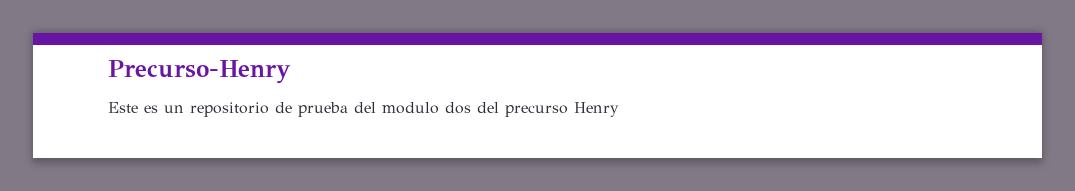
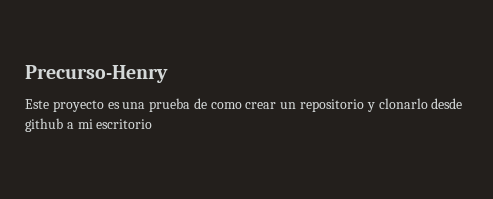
[144,102,619,117] es un repositorio de prueba del modulo dos del precurso Henry -> [52,98,463,112] [25,118,153,132] proyecto es una prueba de como crear un repositorio y clonarlo desde github a mi escritorio

